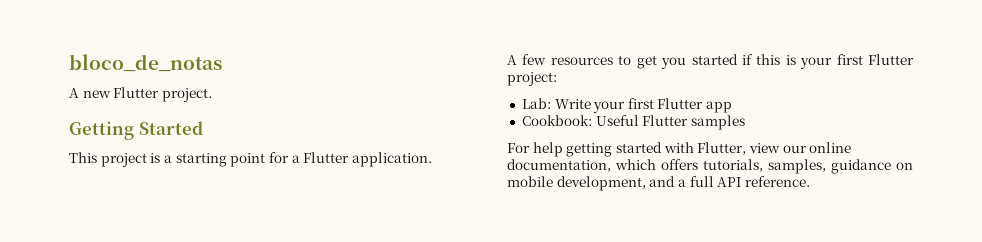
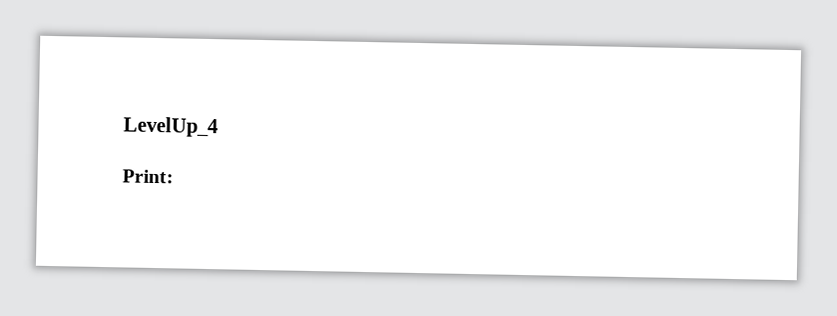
[69,54,222,72] [69,87,212,102] [69,121,203,140] [69,152,432,167] [507,54,914,69] [507,72,557,86] [521,98,733,113] [521,115,745,130] [507,142,852,157] [507,159,913,174] [507,176,810,191] bloco_de_notas // A new Flutter project. // Getting Started // This project is a starting point for a Flutter application. // A few resources to get you started if this is your first Flutter project: // Lab: Write your first Flutter app // Cookbook: Useful Flutter samples // For help getting started with Flutter, view our online documentation, which offers tutorials, samples, guidance on mobile development, and a full API reference. -> [123,116,218,138] [122,169,174,184] LevelUp_4 // Print:

